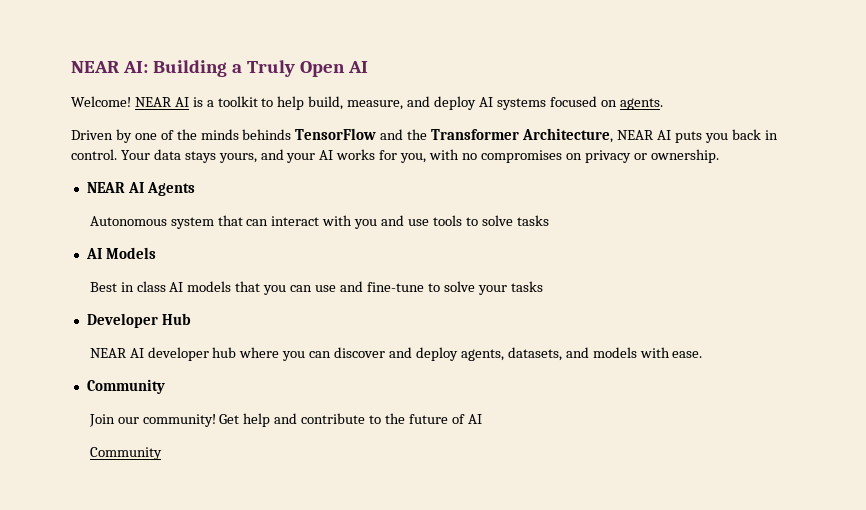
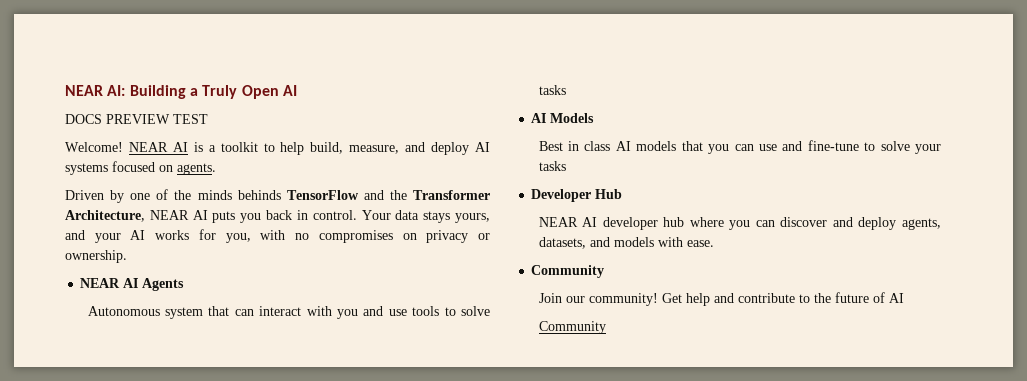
(368, 67) none -> [65,114,208,124] // DOCS PREVIEW TEST

